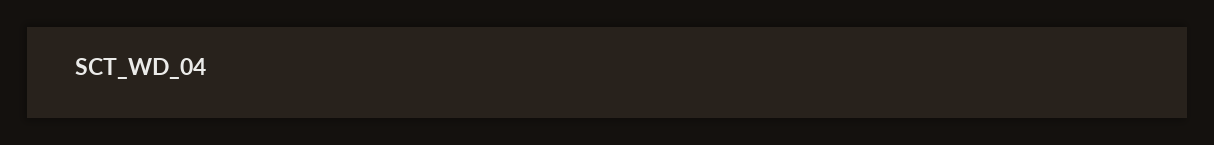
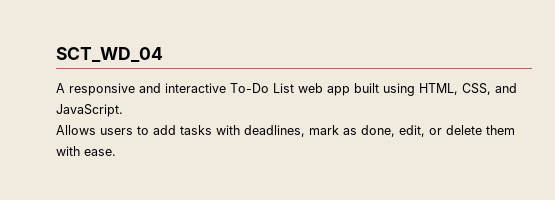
(206, 68) none -> [56,83,517,96] [56,104,123,117] [56,125,515,137] [56,146,116,156] // A responsive and interactive To-Do List web app built using HTML, CSS, and JavaScript. // Allows users to add tasks with deadlines, mark as done, edit, or delete them with ease.

